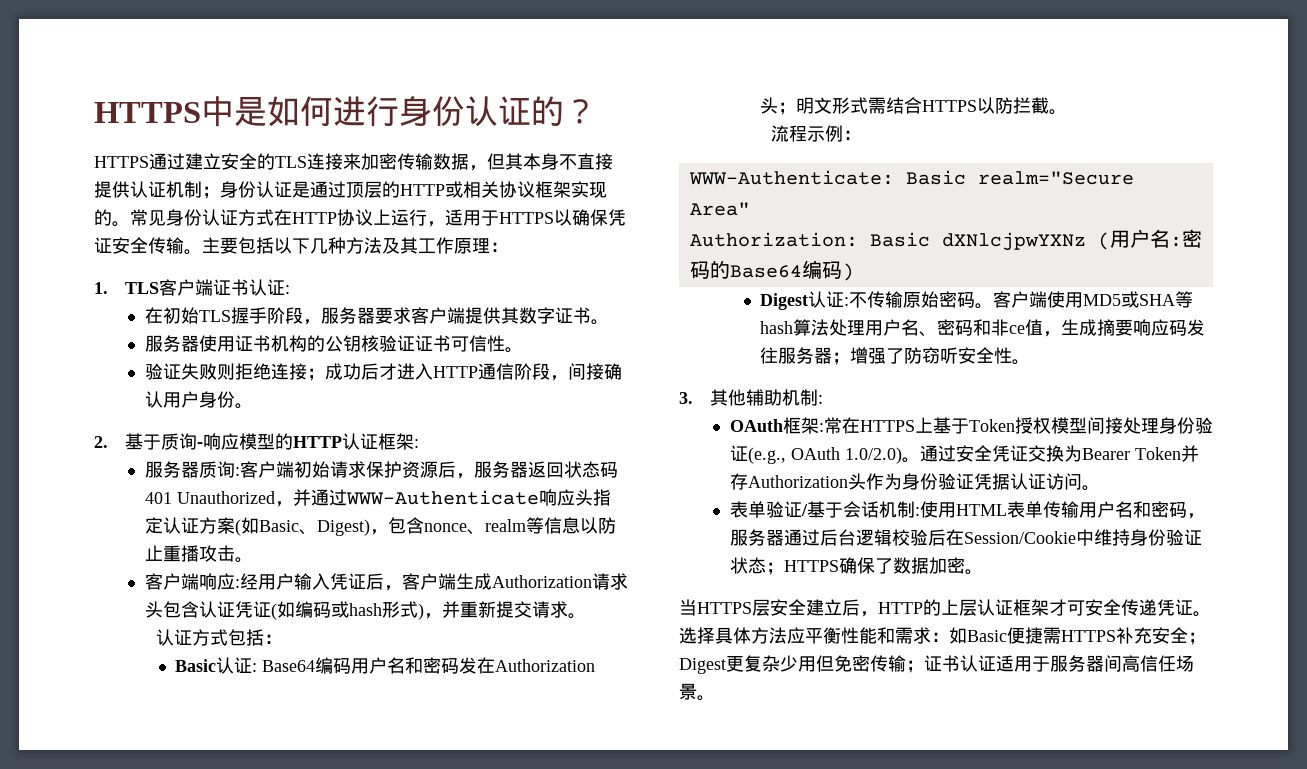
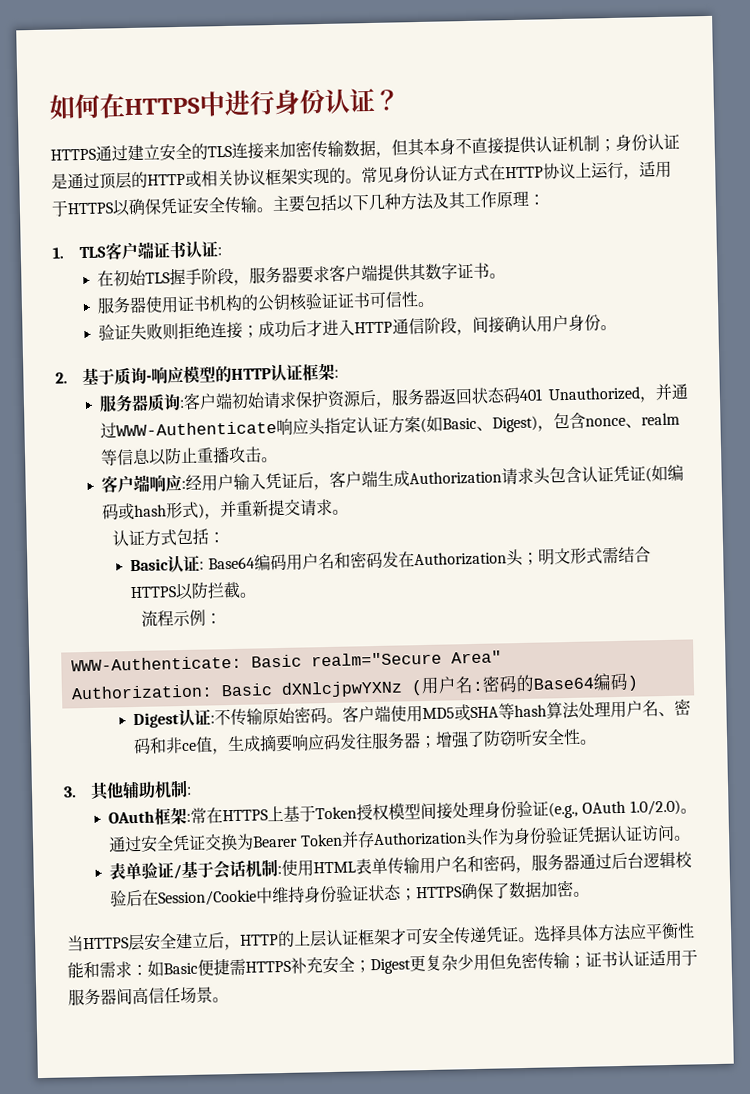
[94,96,333,127] HTTPS中是如何 -> [49,91,226,120] 如何在HTTPS中
[531,96,564,126] 的 -> (375, 100) none

